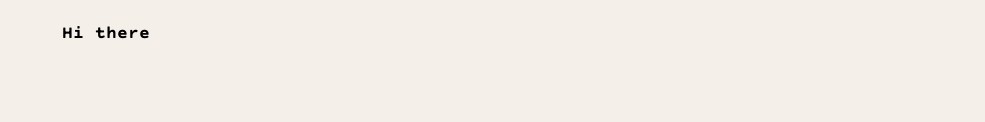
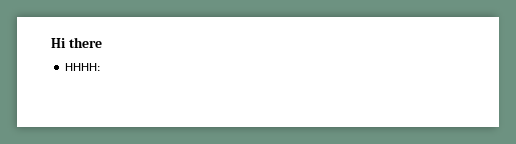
(150, 32) none -> [64,63,100,71] // HHHH:

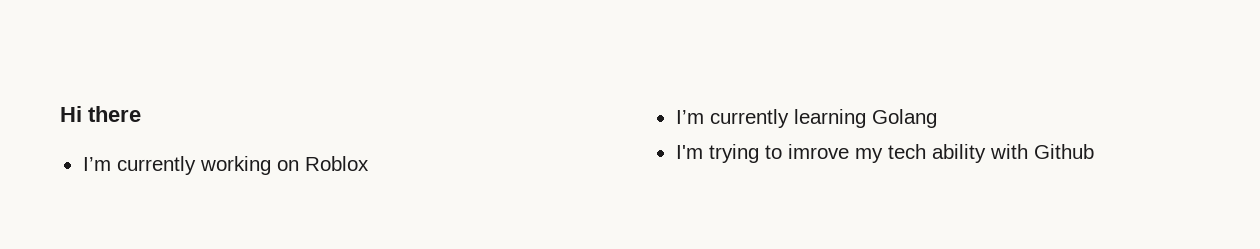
[64,63,100,71] HHHH: -> [82,156,369,175] [675,109,937,128] [675,144,1094,163] I’m currently working on Roblox // I’m currently learning Golang // I'm trying to imrove my tech ability with Github

